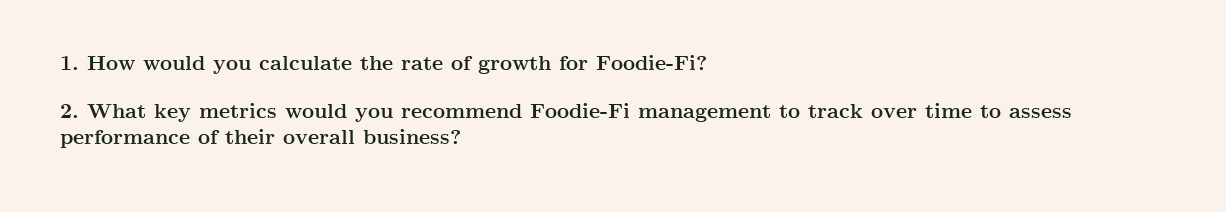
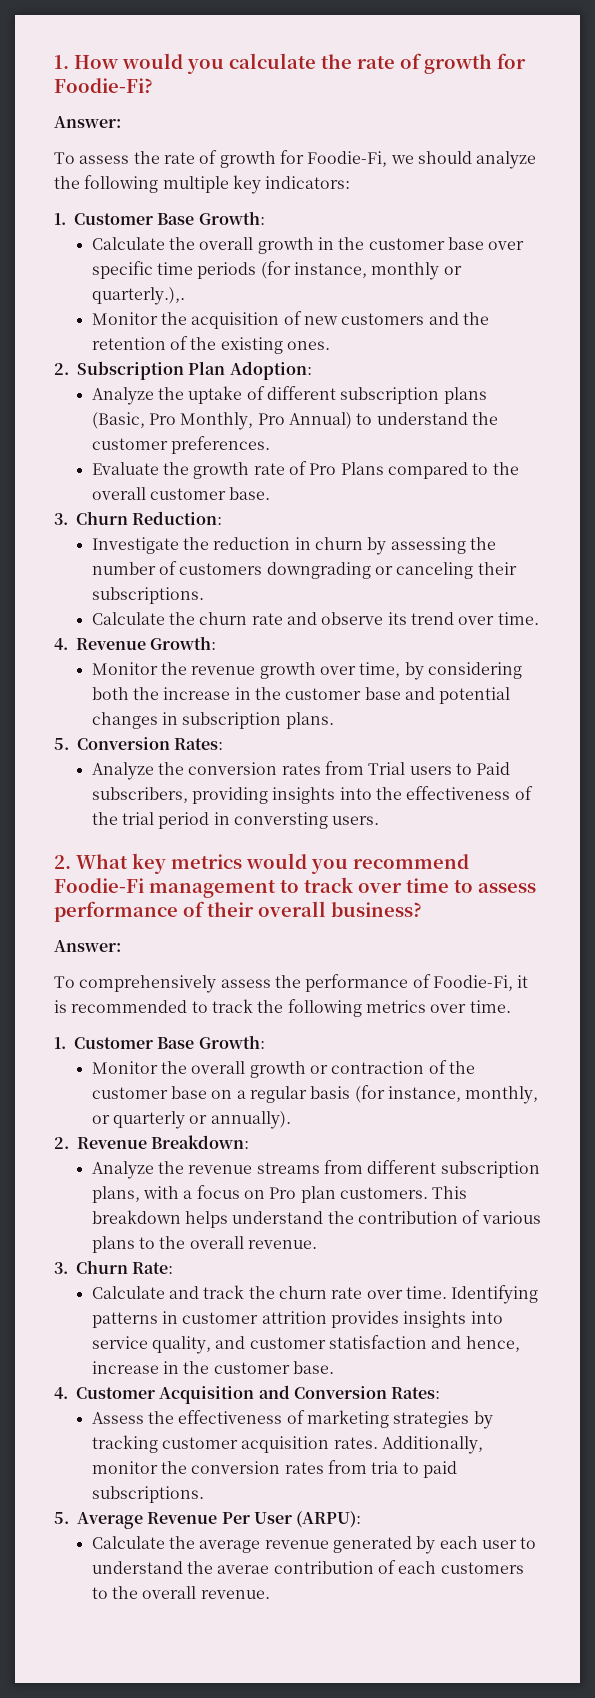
(707, 62) none -> [54,116,121,128] [54,150,537,169] [54,175,351,194] [54,211,265,225] [91,237,525,254] [91,261,462,280] [91,287,185,305] [91,311,490,329] [91,336,331,354] [54,361,312,380] [91,386,487,405] [91,412,499,430] [91,436,271,454] [91,461,519,479] [91,487,271,500] [54,511,223,525] [91,537,497,555] [91,561,517,579] [91,587,204,604] [91,612,539,625] [54,636,217,650] [91,662,523,680] [91,687,511,704] [91,712,334,729] [54,737,224,750] [91,761,511,780] [91,786,533,804] [91,812,380,829] // Answer: // To assess the rate of growth for Foodie-Fi, we should analyze the following multiple key indicators: // 1. Customer Base Growth: // Calculate the overall growth in the customer base over specific time periods (for instance, monthly or quarterly.),. // Monitor the acquisition of new customers and the retention of the existing ones. // 2. Subscription Plan Adoption: // Analyze the uptake of different subscription plans (Basic, Pro Monthly, Pro Annual) to understand the customer preferences. // Evaluate the growth rate of Pro Plans compared to the overall customer base. // 3. Churn Reduction: // Investigate the reduction in churn by assessing the number of customers downgrading or canceling their subscriptions. // Calculate the churn rate and observe its trend over time. // 4. Revenue Growth: // Monitor the revenue growth over time, by considering both the increase in the customer base and potential changes in subscription plans. // 5. Conversion Rates: // Analyze the conversion rates from Trial users to Paid subscribers, providing insights into the effectiveness of the trial period in conversting users.
(461, 136) none -> [54,940,121,952] [54,974,529,993] [54,999,511,1017] [54,1035,265,1049] [91,1060,476,1078] [91,1085,539,1104] [91,1111,291,1129] [54,1135,250,1149] [91,1160,540,1179] [91,1185,468,1203] [91,1210,541,1228] [91,1236,318,1253] [54,1260,174,1274] [91,1285,539,1304] [91,1311,503,1328] [91,1335,520,1354] [91,1361,335,1374] [54,1385,441,1404] [91,1410,493,1429] [91,1435,484,1454] [91,1460,458,1478] [91,1486,204,1503] [54,1511,362,1529] [91,1536,537,1554] [91,1560,524,1574] [91,1586,270,1599] // Answer: // To comprehensively assess the performance of Foodie-Fi, it is recommended to track the following metrics over time. // 1. Customer Base Growth: // Monitor the overall growth or contraction of the customer base on a regular basis (for instance, monthly, or quarterly or annually). // 2. Revenue Breakdown: // Analyze the revenue streams from different subscription plans, with a focus on Pro plan customers. This breakdown helps understand the contribution of various plans to the overall revenue. // 3. Churn Rate: // Calculate and track the churn rate over time. Identifying patterns in customer attrition provides insights into service quality, and customer statisfaction and hence, increase in the customer base. // 4. Customer Acquisition and Conversion Rates: // Assess the effectiveness of marketing strategies by tracking customer acquisition rates. Additionally, monitor the conversion rates from tria to paid subscriptions. // 5. Average Revenue Per User (ARPU): // Calculate the average revenue generated by each user to understand the averae contribution of each customers to the overall revenue.

